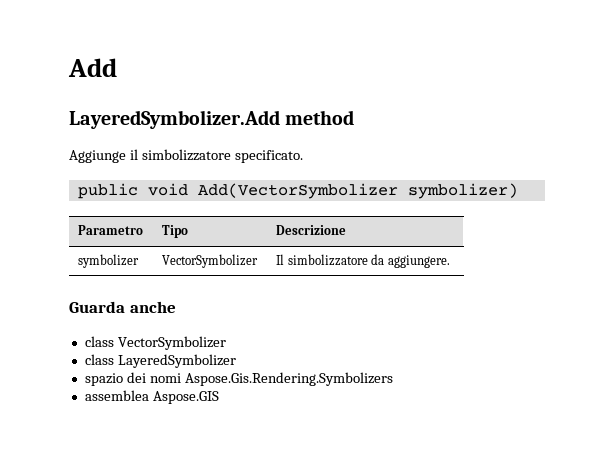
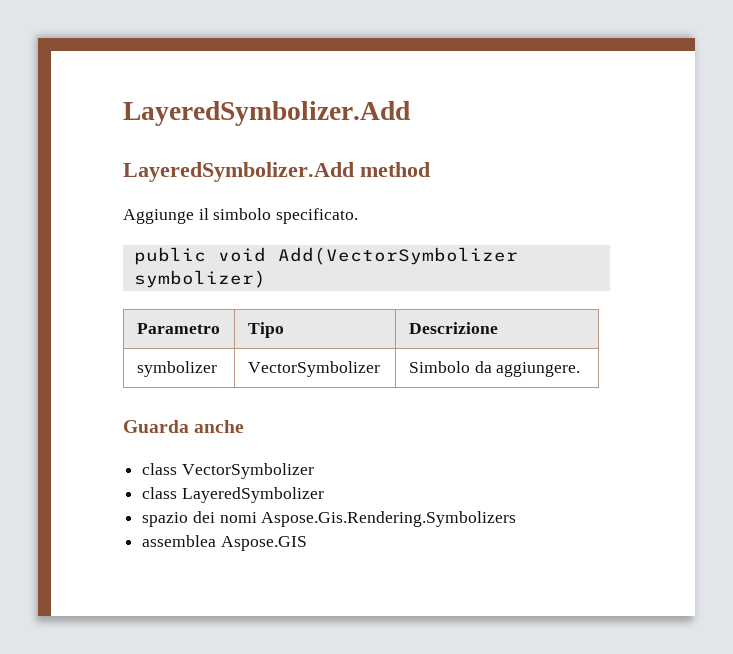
[68,58,117,77] Add -> [123,101,410,126] LayeredSymbolizer.Add
[141,149,231,161] simbolizzatore -> [213,208,272,220] simbolo
[276,254,368,266] Il simbolizzatore -> [408,361,470,373] Simbolo

